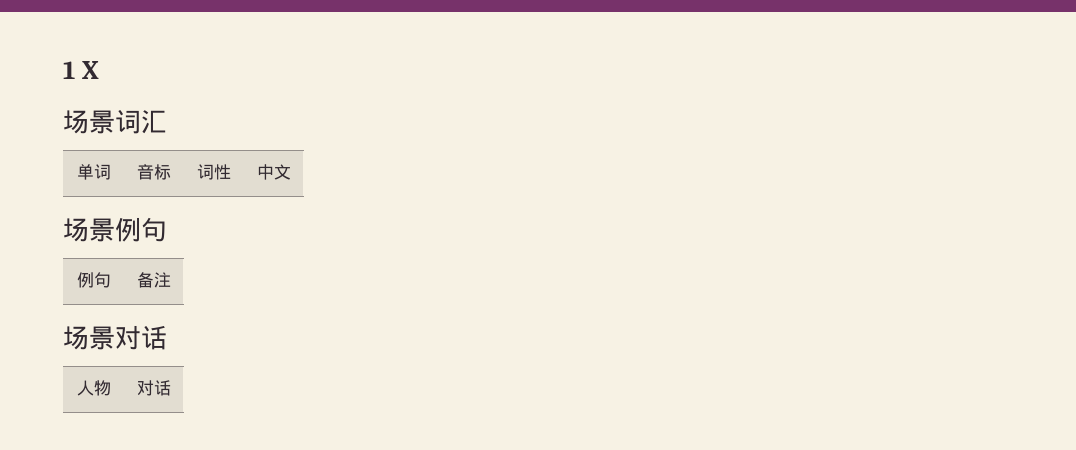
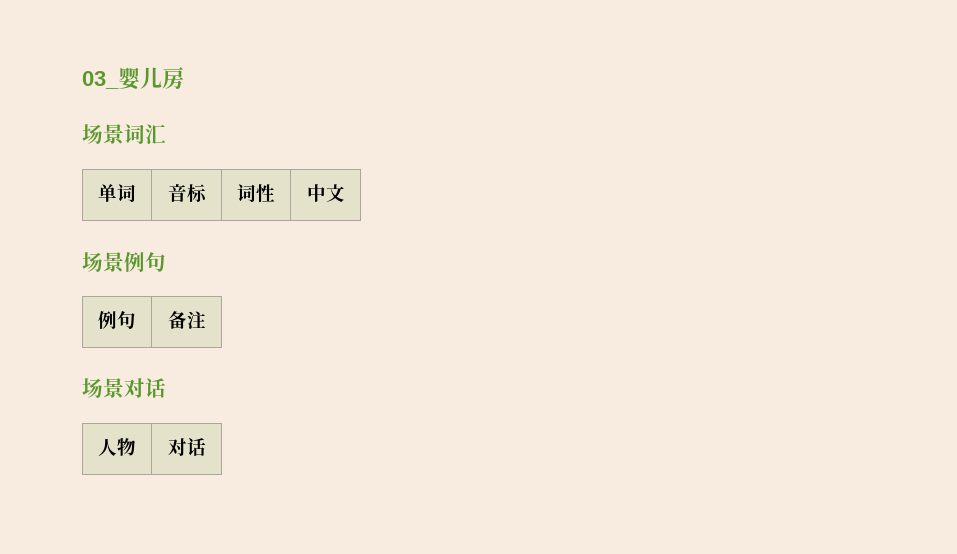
[63,61,100,79] 1 X -> [82,67,184,90] 03_婴儿房

